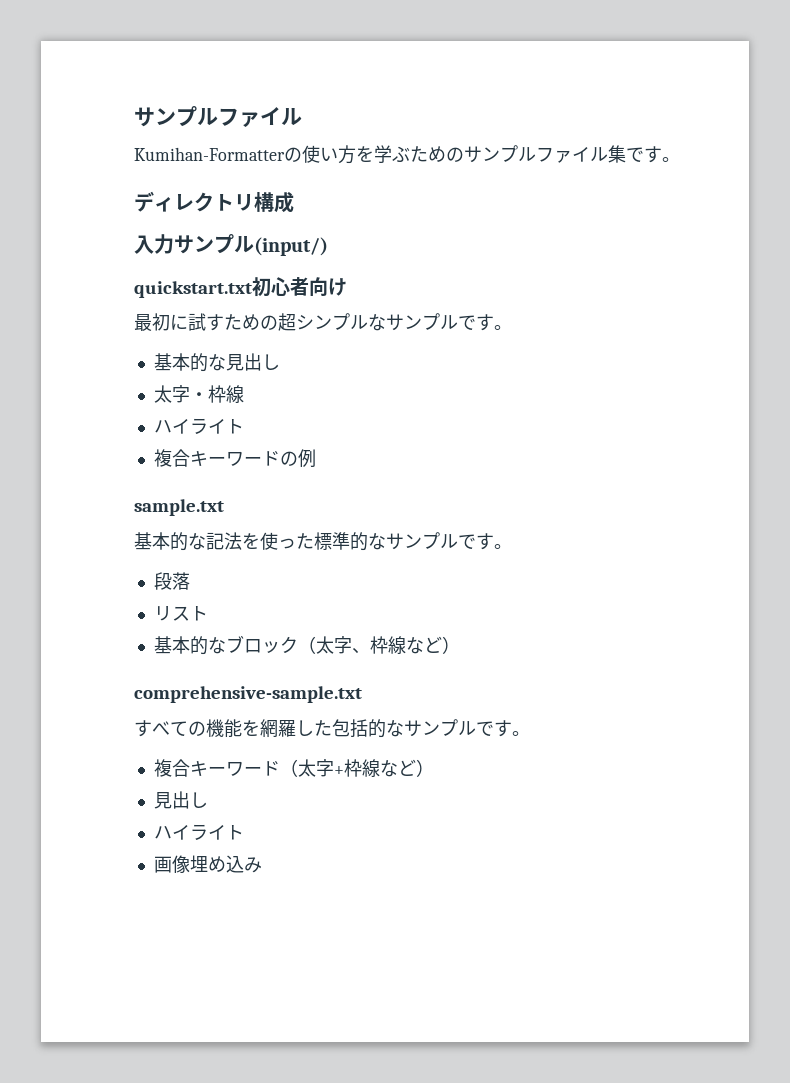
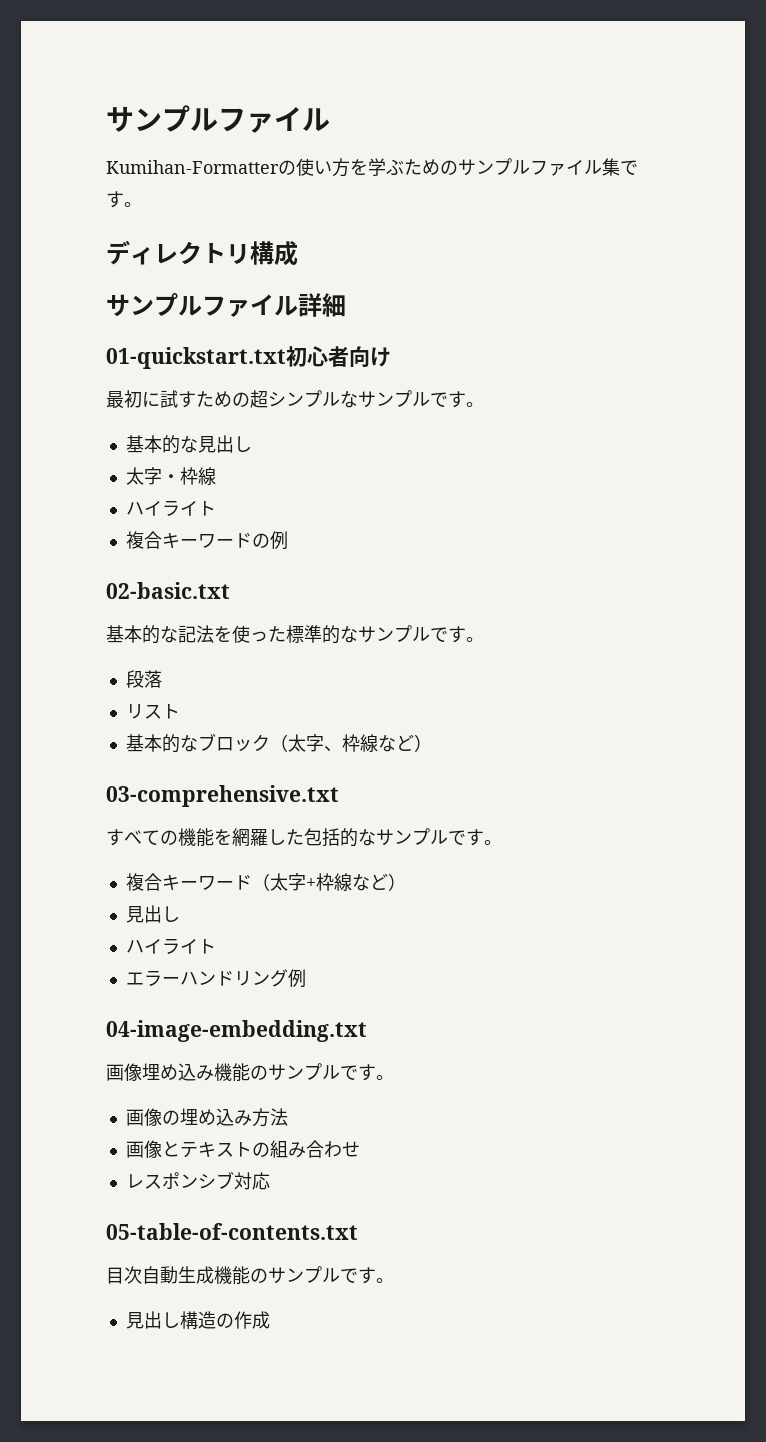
[134,234,328,256] [134,281,252,298] 入力サンプル(input/) // quickstart.txt -> [106,293,346,317] [106,347,286,369] サンプルファイル詳細 // 01-quickstart.txt
[134,499,224,516] sample.txt -> [106,582,230,599] 02-basic.txt
[134,686,362,703] comprehensive-sample.txt -> [106,785,339,807] 03-comprehensive.txt
[153,855,262,873] 画像埋め込み -> [125,969,306,988] [106,1020,367,1042] [106,1063,394,1082] [125,1108,288,1127] [125,1140,360,1158] [125,1171,270,1190] [106,1223,358,1240] [106,1266,394,1285] [125,1311,270,1329] エラーハンドリング例 // 04-image-embedding.txt // 画像埋め込み機能のサンプルです。 // 画像の埋め込み方法 // 画像とテキストの組み合わせ // レスポンシブ対応 // 05-table-of-contents.txt // 目次自動生成機能のサンプルです。 // 見出し構造の作成

